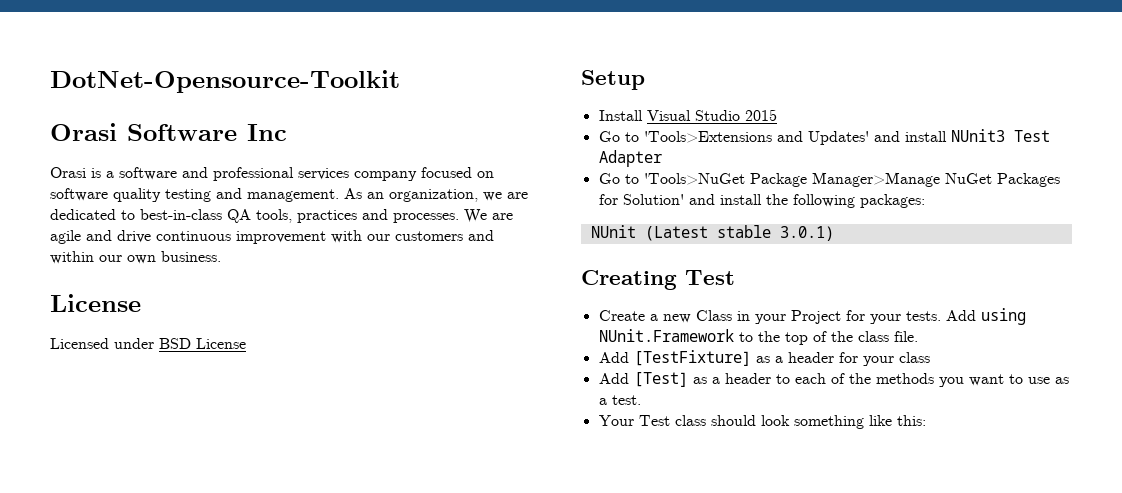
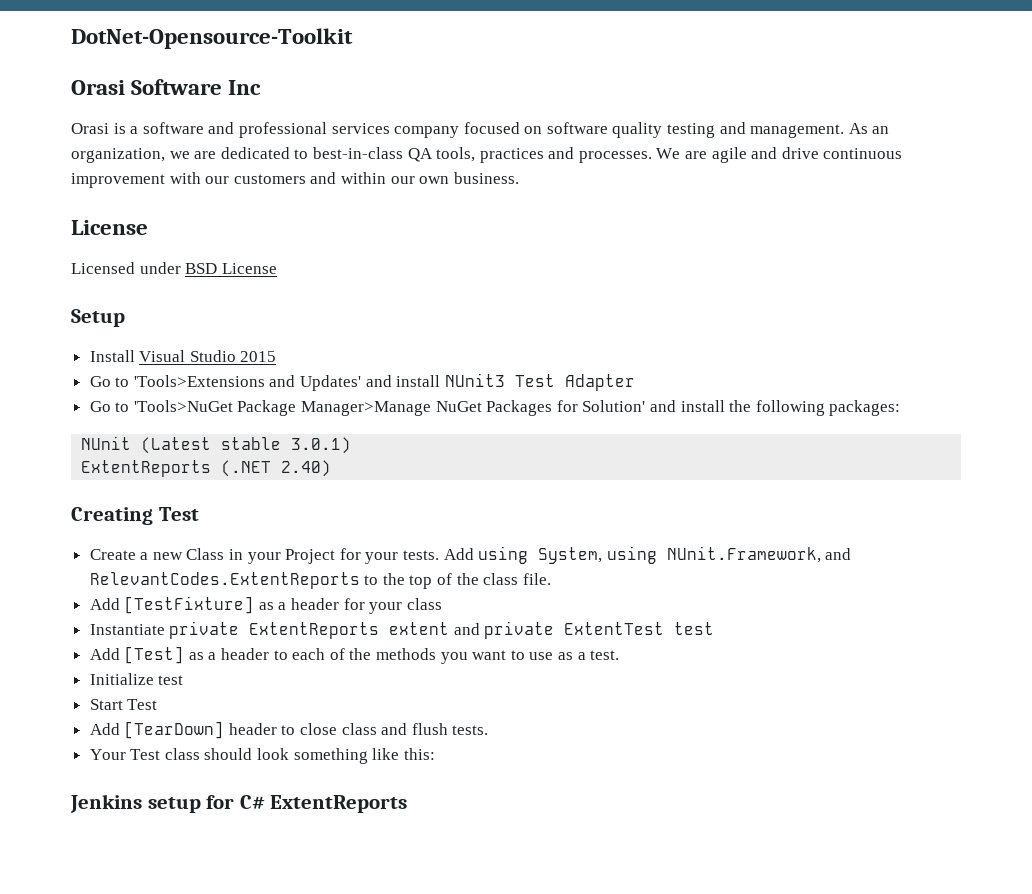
(834, 233) none -> [81,460,332,477] // ExtentReports (.NET 2.40)
[598,329,734,342] NUnit.Framework -> [538,546,852,564] [89,572,360,589] System, using NUnit.Framework, and RelevantCodes.ExtentReports
(930, 357) none -> [89,621,715,639] // Instantiate private ExtentReports extent and private ExtentTest test
(641, 400) none -> [89,673,184,685] [89,699,158,710] [89,721,489,739] // Initialize test // Start Test // Add [TearDown] header to close class and flush tests.
(926, 420) none -> [70,794,408,813] // Jenkins setup for C# ExtentReports

